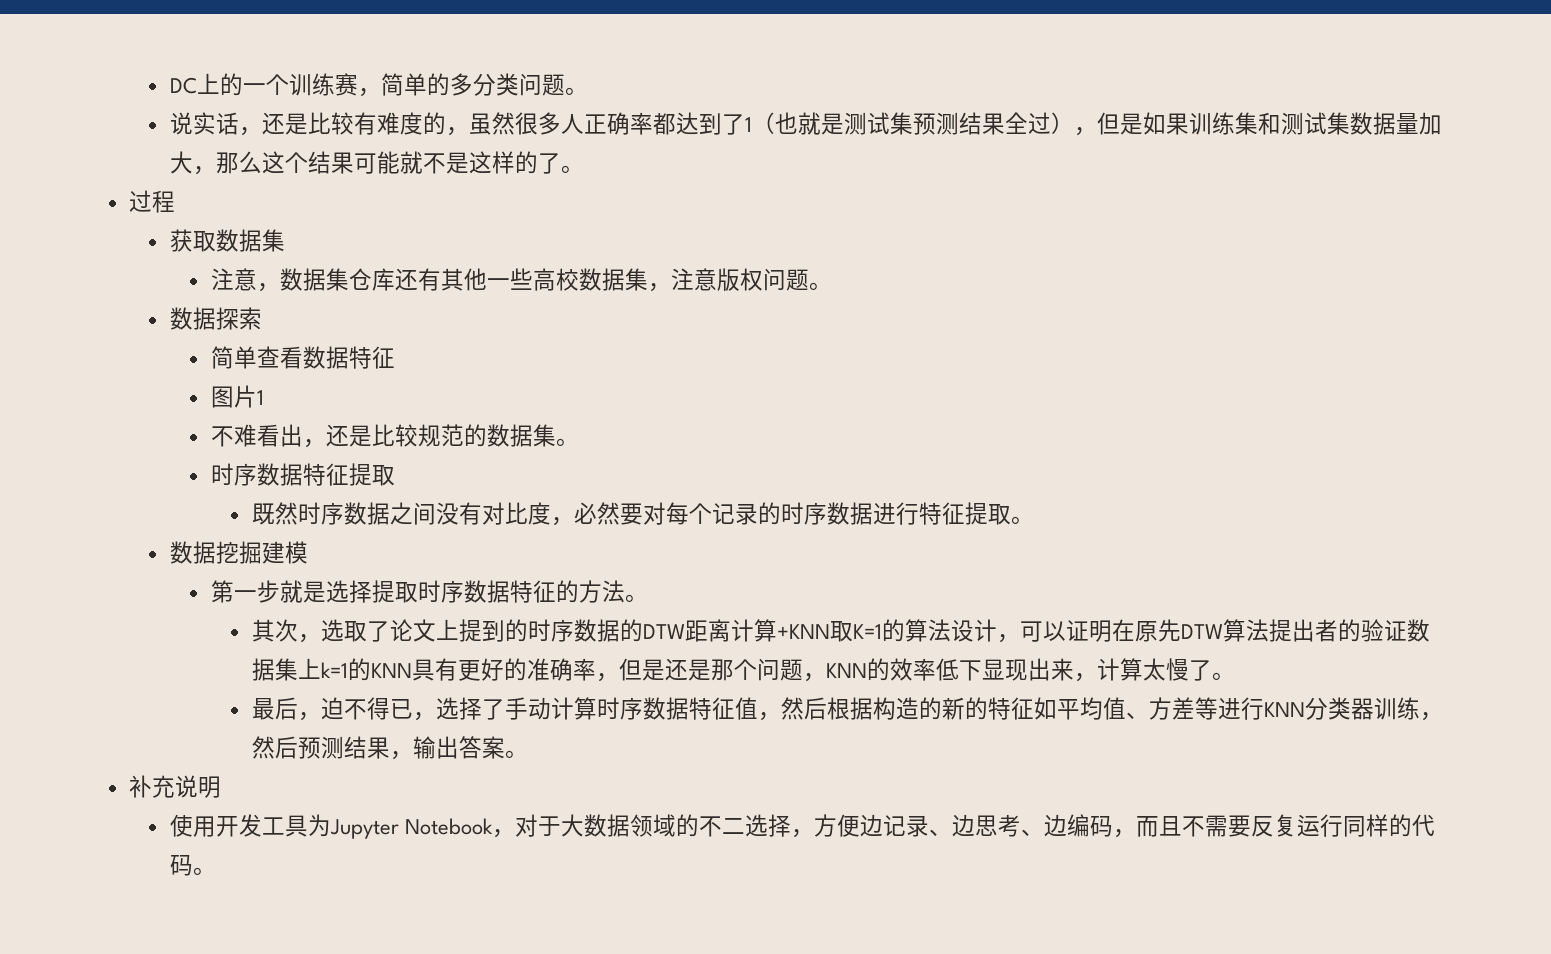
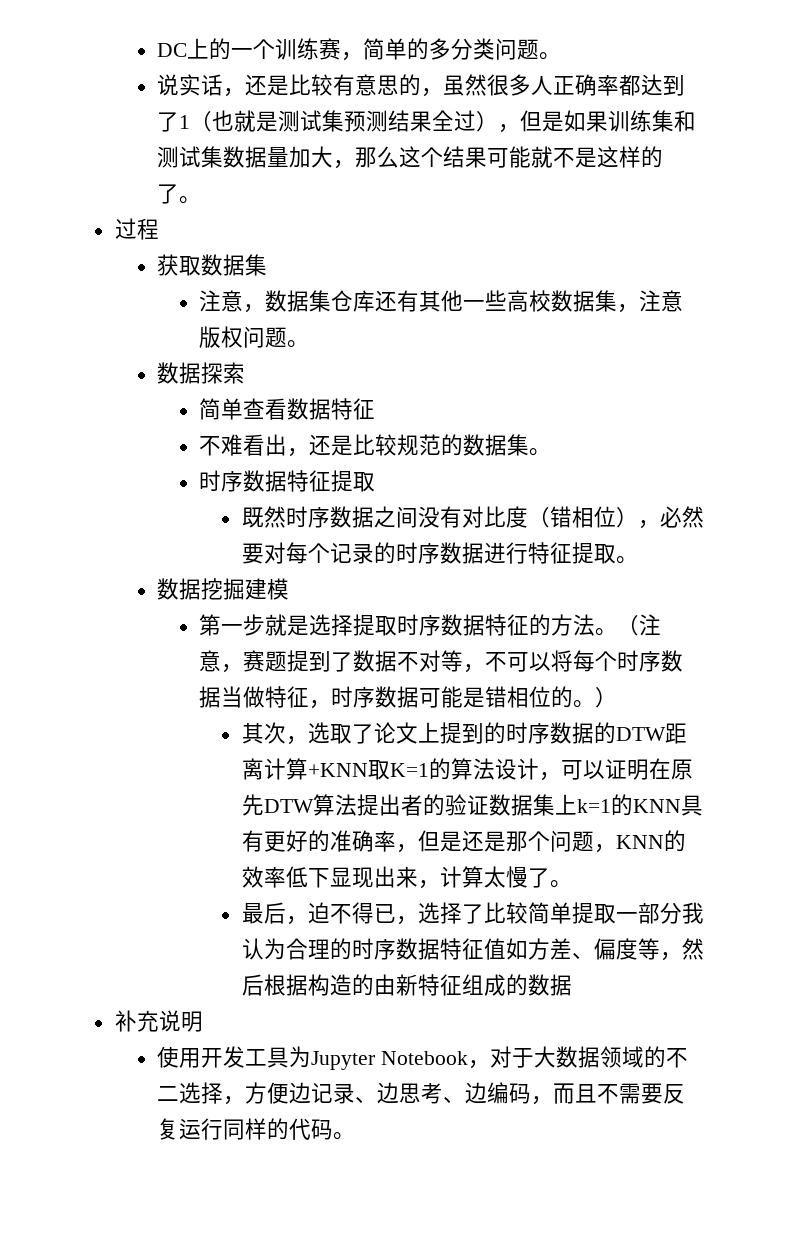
[376,112,423,135] 难度 -> [355,74,400,96] 意思
[210,385,264,408] // 图片1 -> (376, 409) none
(551, 513) none -> [527,506,638,528] （错相位）
(648, 598) none -> [617,614,662,636] [199,650,684,673] [199,686,618,709] （注意，赛题提到了数据不对等，不可以将每个时序数据当做特征，时序数据可能是错相位的。）
[504,697,1443,721] [251,736,528,760] 手动计算时序数据特征值，然后根据构造的新的特征如平均值、方差等进行KNN分类器训练，然后预测结果，输出答案。 -> [483,902,704,924] [241,938,704,961] [241,974,572,996] 比较简单提取一部分我认为合理的时序数据特征值如方差、偏度等，然后根据构造的由新特征组成的数据

